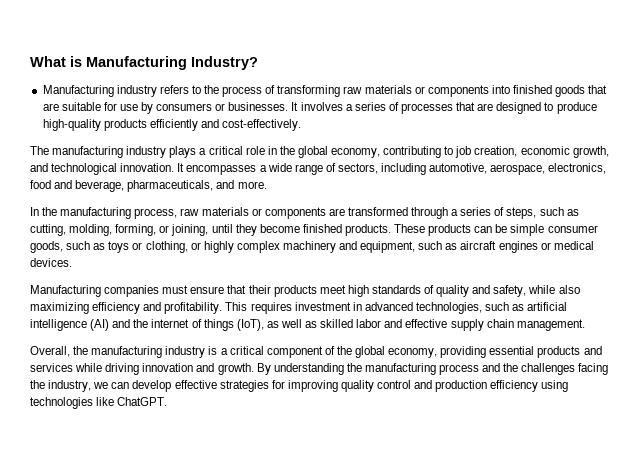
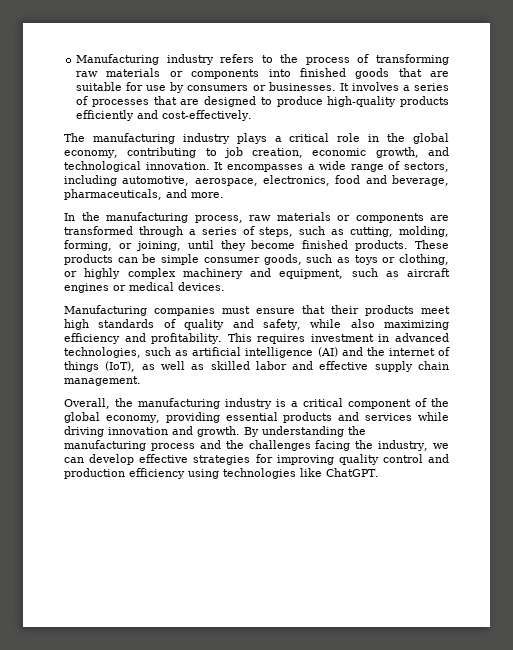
[30,56,258,70] What is Manufacturing Industry? // -> (76, 59) none

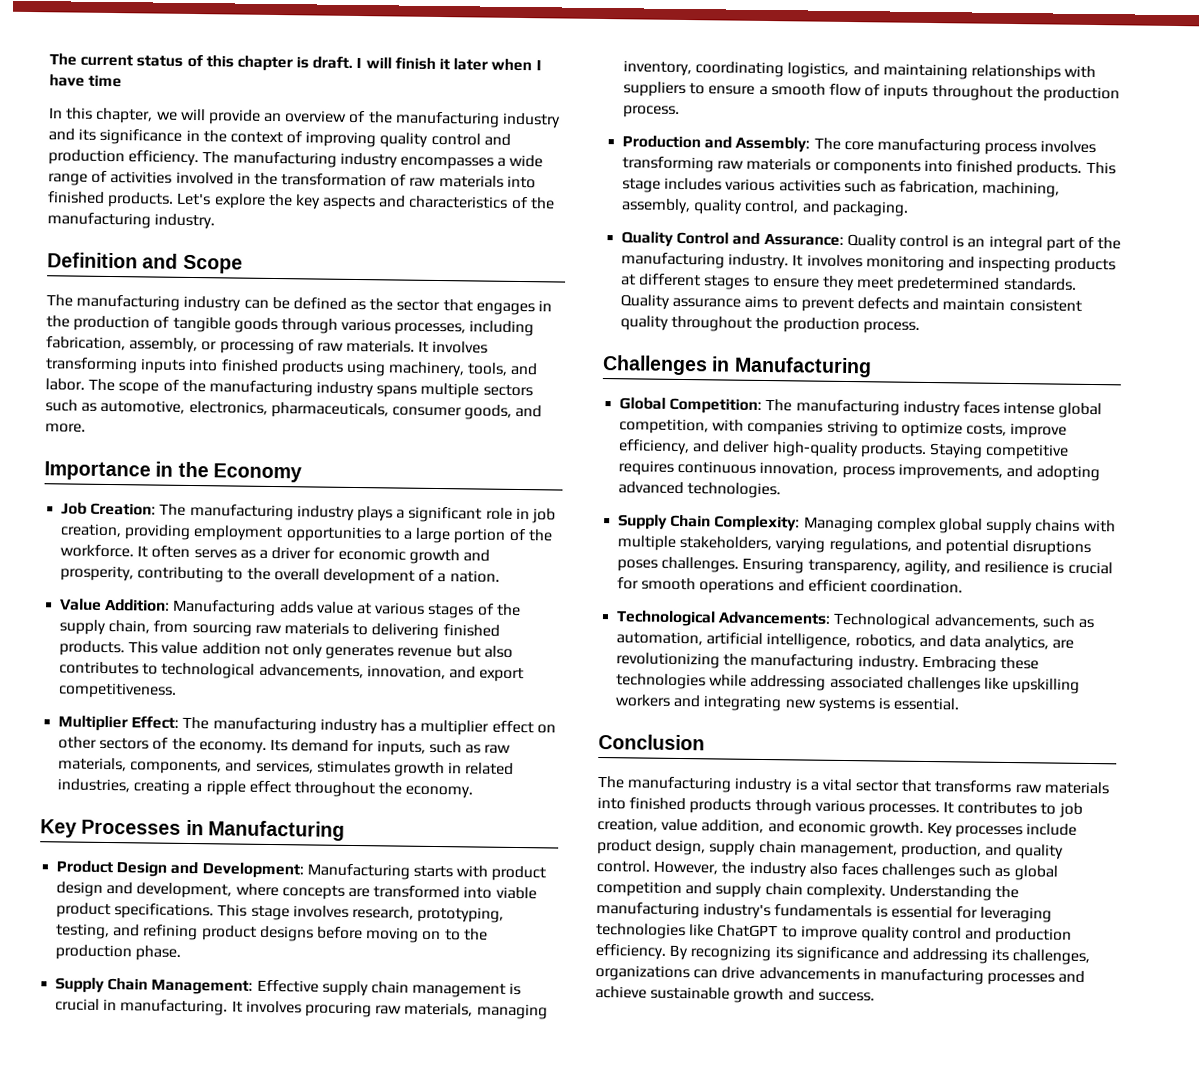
[76,54,370,65] Manufacturing industry refers to the process of -> [49,53,542,72] [49,74,123,88] [49,107,562,129] [48,128,511,148] [48,149,544,170] [48,170,536,189] [47,191,555,211] [47,212,216,230] [47,252,243,274] [46,294,553,316] [46,315,535,337] [46,336,489,355] [45,357,539,378] [45,378,533,399] [45,399,543,420] [45,423,86,433] [44,461,302,483] [61,502,556,524] [60,523,553,544] [60,544,490,565] [60,565,500,585] [60,598,521,619] [59,619,500,640] [59,640,513,660] [59,661,525,683] [58,682,178,699] [58,715,556,736] [58,736,512,756] [58,757,515,778] [57,778,474,799] [40,819,345,841] [56,860,547,882] [56,881,537,900] [56,902,505,923] [56,923,488,943] [55,944,182,961] [55,977,522,998] [55,998,548,1020] [623,60,1097,81] [623,81,1120,103] [623,105,681,118] [622,135,1097,156] The current status of this chapter is draft. I will finish it later when I have time // In this chapter, we will provide an overview of the manufacturing industry and its significance in the context of improving quality control and production efficiency. The manufacturing industry encompasses a wide range of activities involved in the transformation of raw materials into finished products. Let's explore the key aspects and characteristics of the manufacturing industry. // Definition and Scope // The manufacturing industry can be defined as the sector that engages in the production of tangible goods through various processes, including fabrication, assembly, or processing of raw materials. It involves transforming inputs into finished products using machinery, tools, and labor. The scope of the manufacturing industry spans multiple sectors such as automotive, electronics, pharmaceuticals, consumer goods, and more. // Importance in the Economy // Job Creation: The manufacturing industry plays a significant role in job creation, providing employment opportunities to a large portion of the workforce. It often serves as a driver for economic growth and prosperity, contributing to the overall development of a nation. // Value Addition: Manufacturing adds value at various stages of the supply chain, from sourcing raw materials to delivering finished products. This value addition not only generates revenue but also contributes to technological advancements, innovation, and export competitiveness. // Multiplier Effect: The manufacturing industry has a multiplier effect on other sectors of the economy. Its demand for inputs, such as raw materials, components, and services, stimulates growth in related industries, creating a ripple effect throughout the economy. // Key Processes in Manufacturing // Product Design and Development: Manufacturing starts with product design and development, where concepts are transformed into viable product specifications. This stage involves research, prototyping, testing, and refining product designs before moving on to the production phase. // Supply Chain Management: Effective supply chain management is crucial in manufacturing. It involves procuring raw materials, managing inventory, coordinating logistics, and maintaining relationships with suppliers to ensure a smooth flow of inputs throughout the production process. // Production and Assembly: The core manufacturing process involves
[355,68,450,79] [76,82,449,93] [76,96,450,107] [76,110,253,121] [64,133,450,144] [64,147,449,158] [64,161,449,172] [64,175,449,186] [64,189,224,200] [64,212,449,223] [64,226,450,237] [64,240,449,251] [64,254,449,265] [64,268,450,279] [64,282,225,293] [64,305,450,316] [64,319,449,330] [64,333,450,344] [64,347,450,358] [64,361,450,372] [64,376,141,386] [64,398,449,409] [64,412,449,423] [64,426,366,437] [64,440,449,451] [64,454,449,465] [64,468,379,479] goods that are suitable for use by consumers or businesses. It involves a series of processes that are designed to produce high-quality products efficiently and cost-effectively. // The manufacturing industry plays a critical role in the global economy, contributing to job creation, economic growth, and technological innovation. It encompasses a wide range of sectors, including automotive, aerospace, electronics, food and beverage, pharmaceuticals, and more. // In the manufacturing process, raw materials or components are transformed through a series of steps, such as cutting, molding, forming, or joining, until they become finished products. These products can be simple consumer goods, such as toys or clothing, or highly complex machinery and equipment, such as aircraft engines or medical devices. // Manufacturing companies must ensure that their products meet high standards of quality and safety, while also maximizing efficiency and profitability. This requires investment in advanced technologies, such as artificial intelligence (AI) and the internet of things (IoT), as well as skilled labor and effective supply chain management. // Overall, the manufacturing industry is a critical component of the global economy, providing essential products and services while driving innovation and growth. By understanding the manufacturing process and the challenges facing the industry, we can develop effective strategies for improving quality control and production efficiency using technologies like ChatGPT. -> [1016,161,1116,177] [622,177,1061,198] [621,198,909,217] [621,231,1122,252] [621,252,1117,274] [621,273,1077,293] [620,294,1082,313] [620,315,920,334] [602,355,872,378] [619,397,1103,419] [619,418,1068,439] [618,439,1070,460] [618,460,1101,482] [618,481,782,499] [618,514,1116,535] [617,535,1092,557] [617,556,1113,576] [617,577,963,595] [616,610,1094,630] [616,631,1075,652] [616,652,1039,672] [616,673,1081,694] [615,694,960,713] [598,733,705,751] [597,775,1109,795] [597,796,1083,818] [597,817,1078,839] [597,838,1065,860] [596,859,1058,881] [596,880,1020,901] [596,901,1053,923] [596,922,1073,944] [595,943,1091,966] [595,964,1086,986] [595,985,875,1004] products. This stage includes various activities such as fabrication, machining, assembly, quality control, and packaging. // Quality Control and Assurance: Quality control is an integral part of the manufacturing industry. It involves monitoring and inspecting products at different stages to ensure they meet predetermined standards. Quality assurance aims to prevent defects and maintain consistent quality throughout the production process. // Challenges in Manufacturing // Global Competition: The manufacturing industry faces intense global competition, with companies striving to optimize costs, improve efficiency, and deliver high-quality products. Staying competitive requires continuous innovation, process improvements, and adopting advanced technologies. // Supply Chain Complexity: Managing complex global supply chains with multiple stakeholders, varying regulations, and potential disruptions poses challenges. Ensuring transparency, agility, and resilience is crucial for smooth operations and efficient coordination. // Technological Advancements: Technological advancements, such as automation, artificial intelligence, robotics, and data analytics, are revolutionizing the manufacturing industry. Embracing these technologies while addressing associated challenges like upskilling workers and integrating new systems is essential. // Conclusion // The manufacturing industry is a vital sector that transforms raw materials into finished products through various processes. It contributes to job creation, value addition, and economic growth. Key processes include product design, supply chain management, production, and quality control. However, the industry also faces challenges such as global competition and supply chain complexity. Understanding the manufacturing industry's fundamentals is essential for leveraging technologies like ChatGPT to improve quality control and production efficiency. By recognizing its significance and addressing its challenges, organizations can drive advancements in manufacturing processes and achieve sustainable growth and success.

